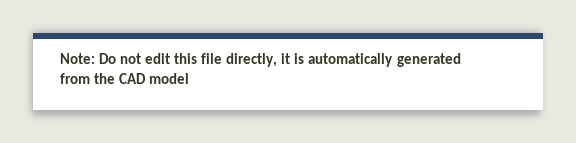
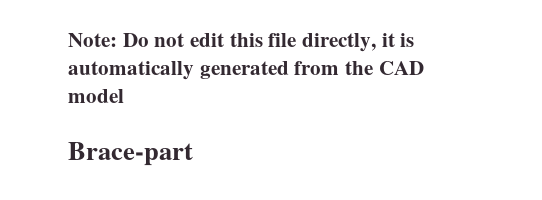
(190, 78) none -> [68,142,193,166] // Brace-part

